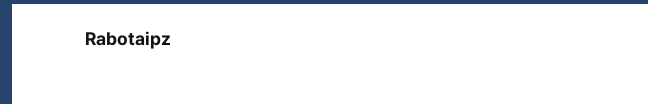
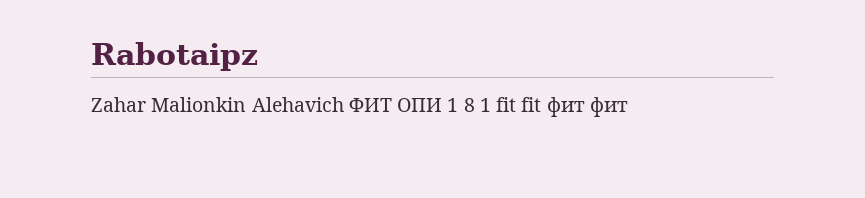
(171, 40) none -> [91,97,628,117] // Zahar Malionkin Alehavich ФИТ ОПИ 1 8 1 fit fit фит фит

